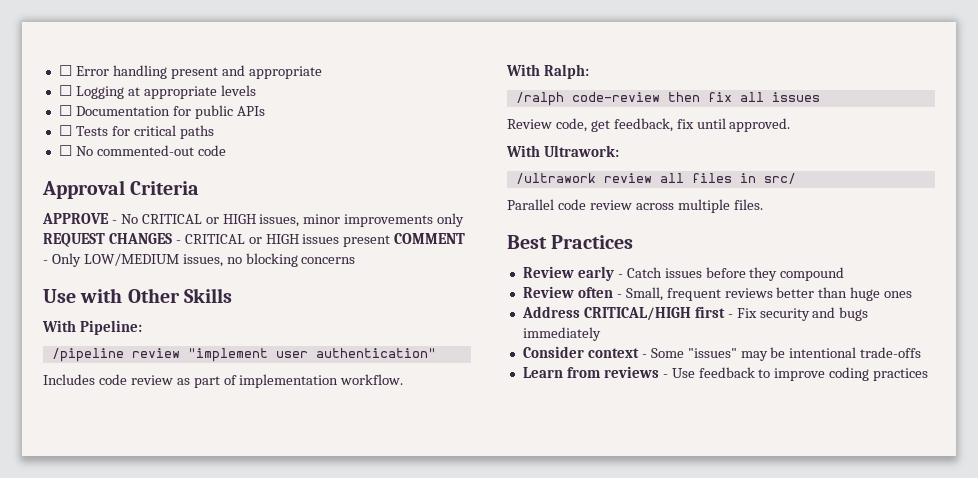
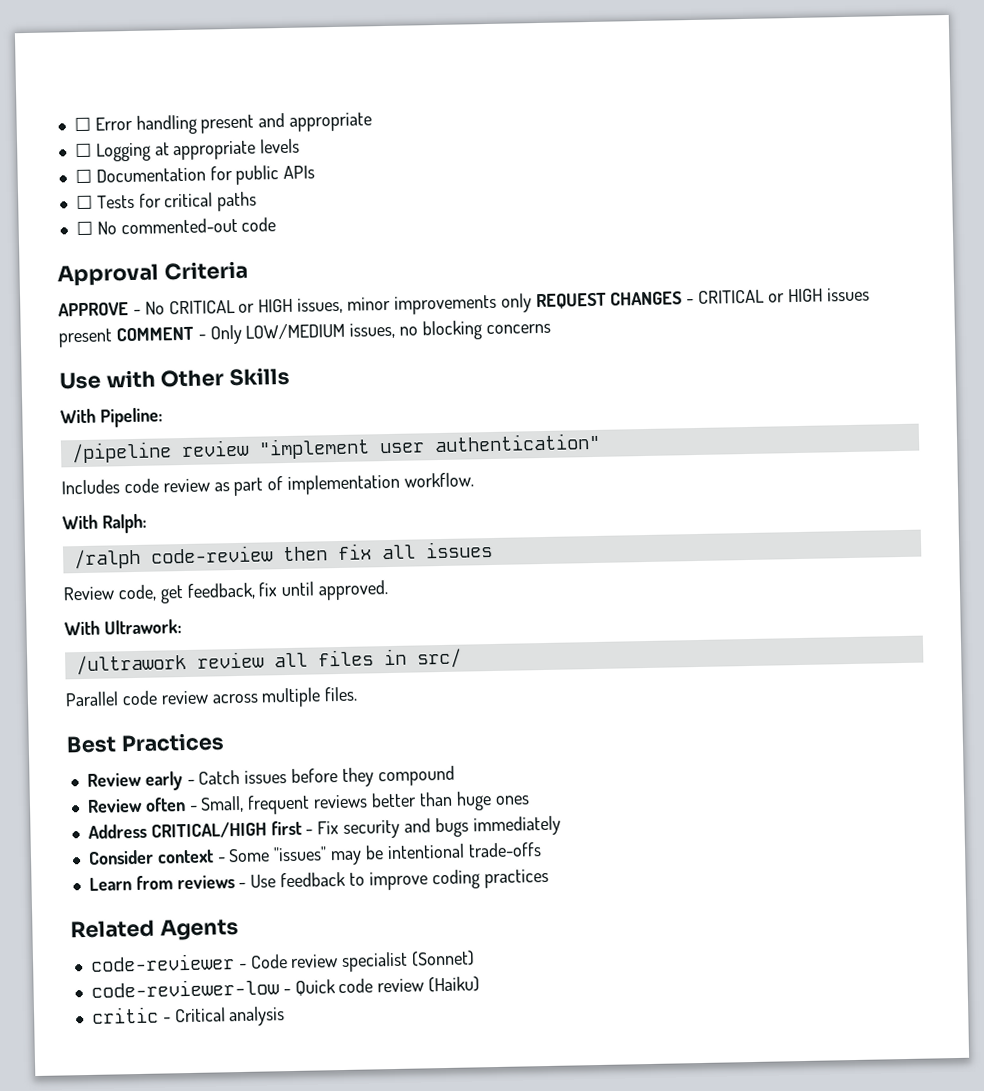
(929, 374) none -> [70,918,239,941] [89,950,476,973] [90,976,481,998] [90,1006,286,1027] // Related Agents // code-reviewer - Code review specialist (Sonnet) // code-reviewer-low - Quick code review (Haiku) // critic - Critical analysis

